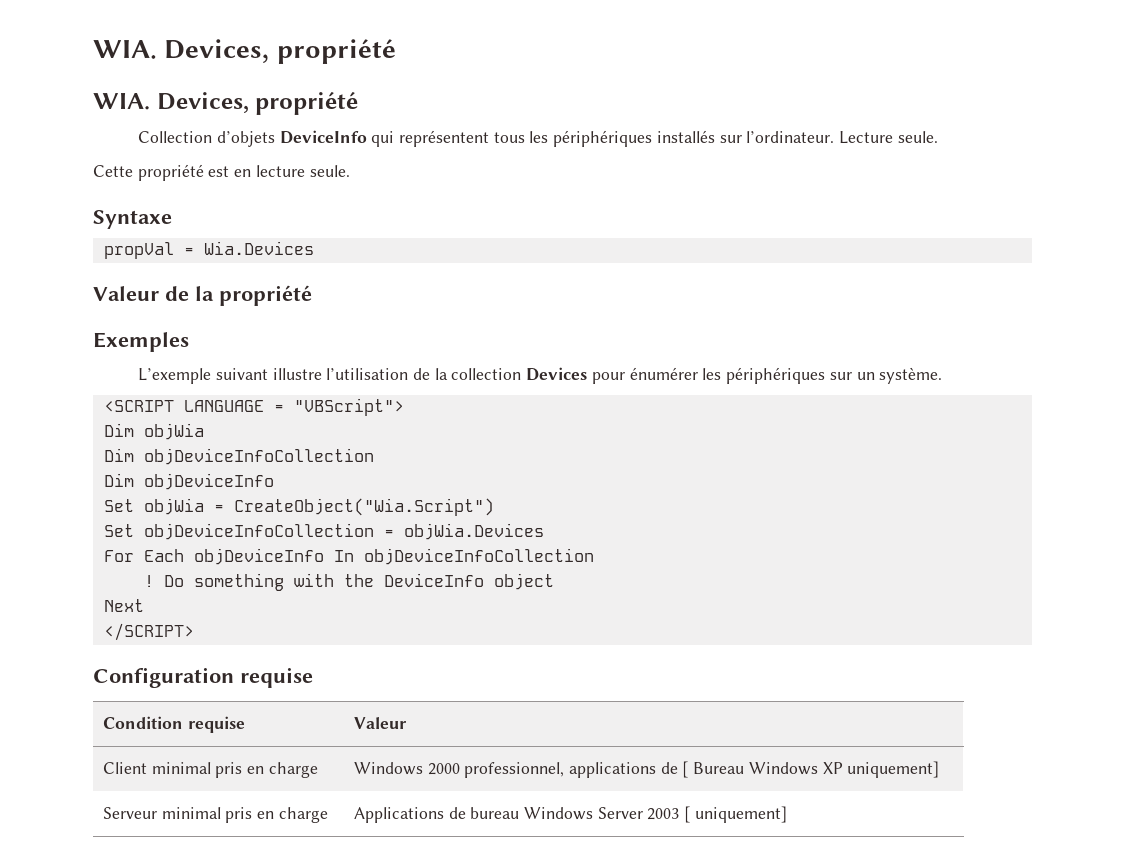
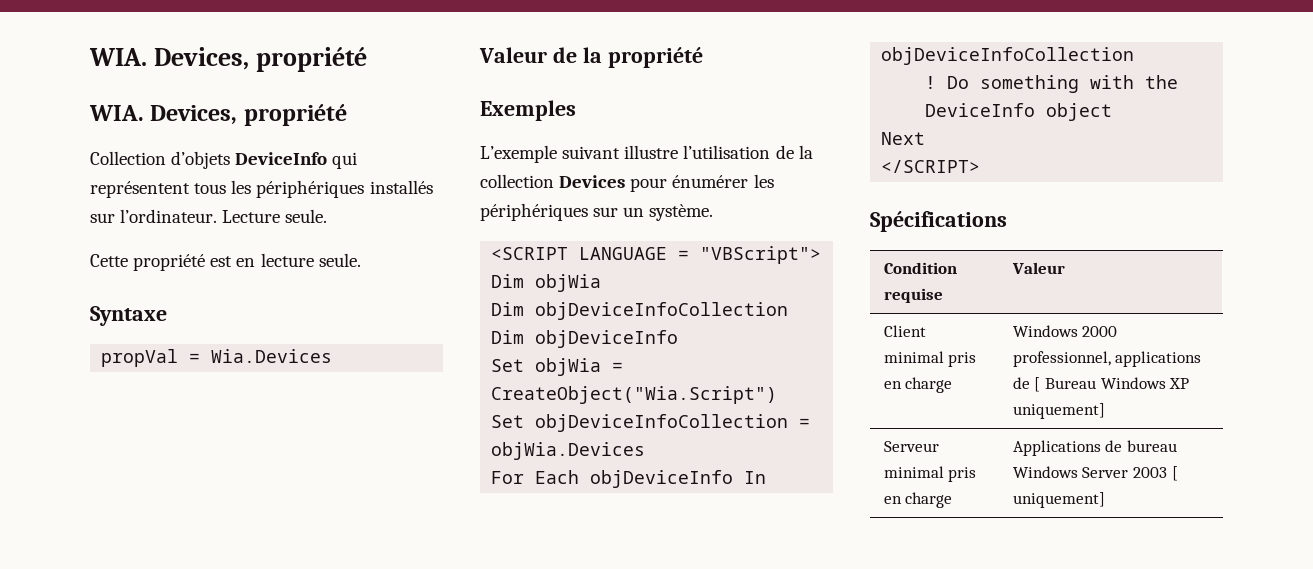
[93,667,313,688] Configuration requise -> [870,211,1007,232] Spécifications

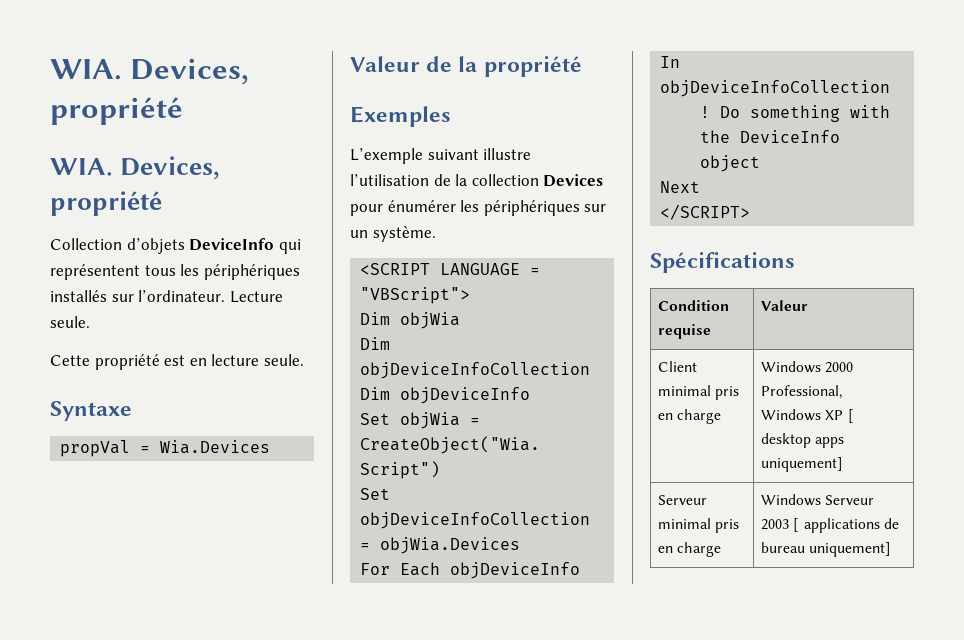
[1012,351,1202,367] [1012,377,1190,392] professionnel, applications de [ Bureau Windows XP -> [761,385,843,399] [761,409,854,423] [761,433,845,448] Professional, Windows XP [ desktop apps
[1012,440,1177,456] [1012,466,1178,481] Applications de bureau Windows Server 2003 [ -> [761,494,875,506] [761,518,899,533] [761,542,806,553] Windows Serveur 2003 [ applications de bureau

